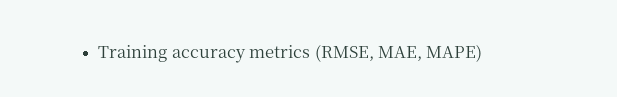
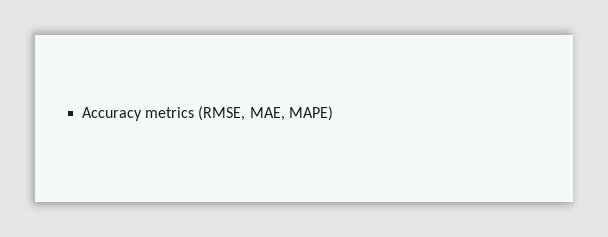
[98,45,246,63] Training accuracy -> [82,107,143,121] Accuracy

